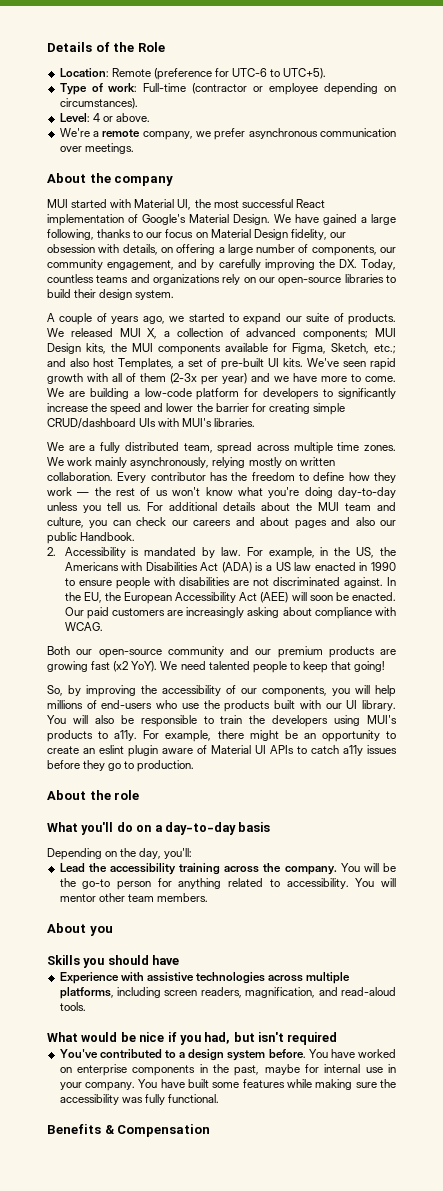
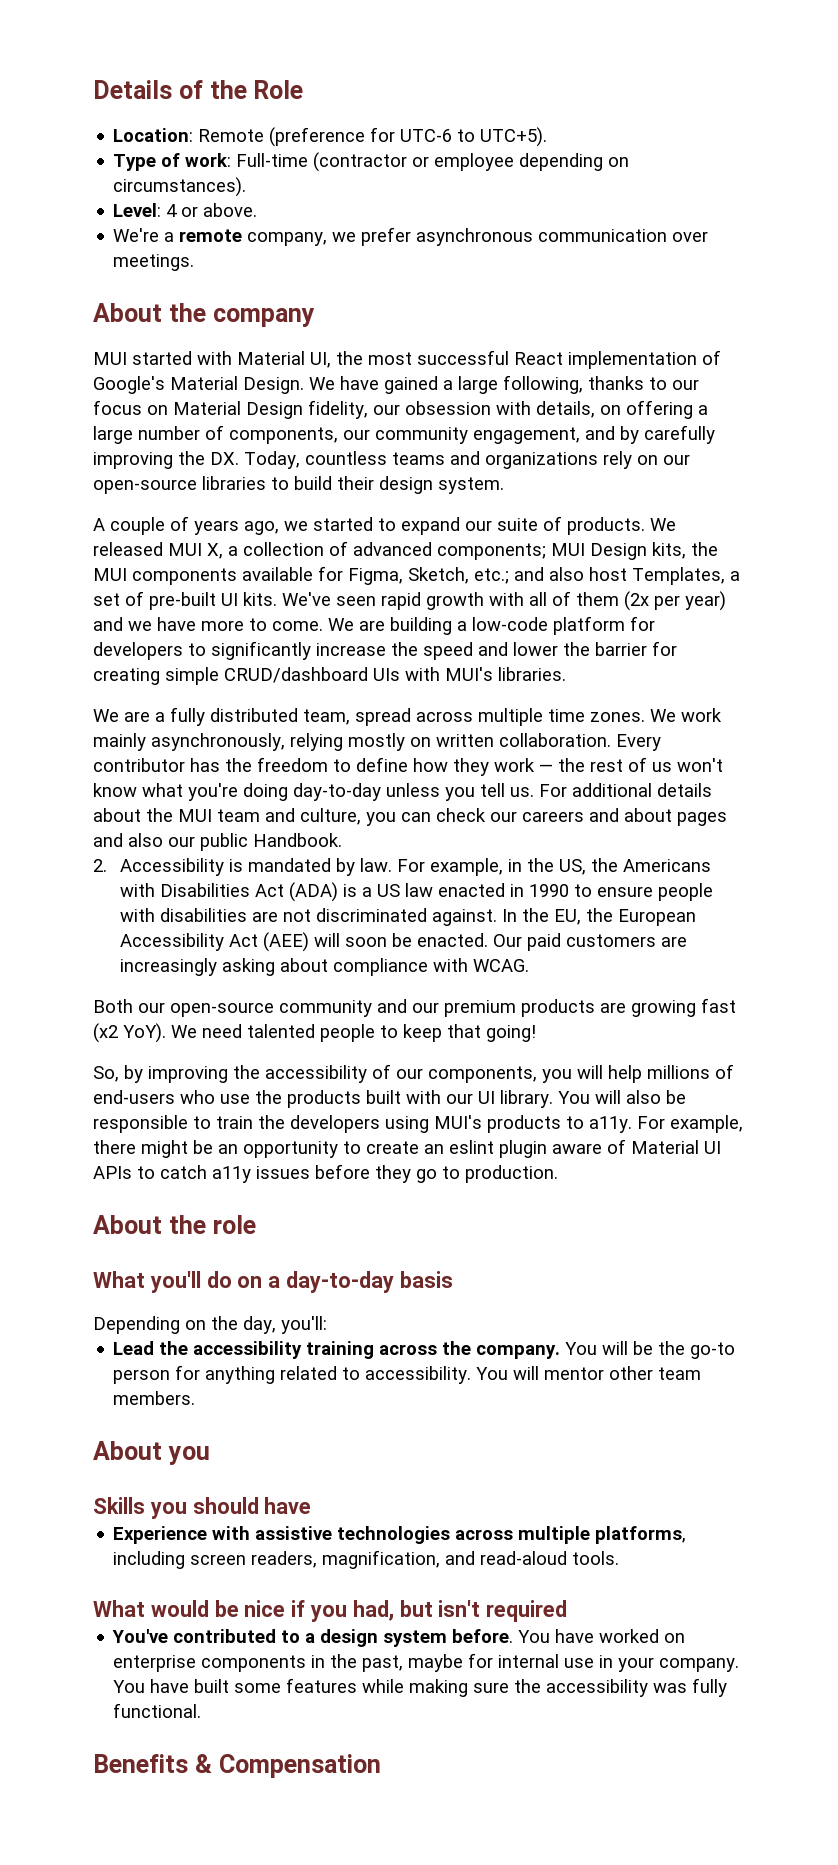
[170,373,197,384] (2-3x -> [624,591,649,611] (2x

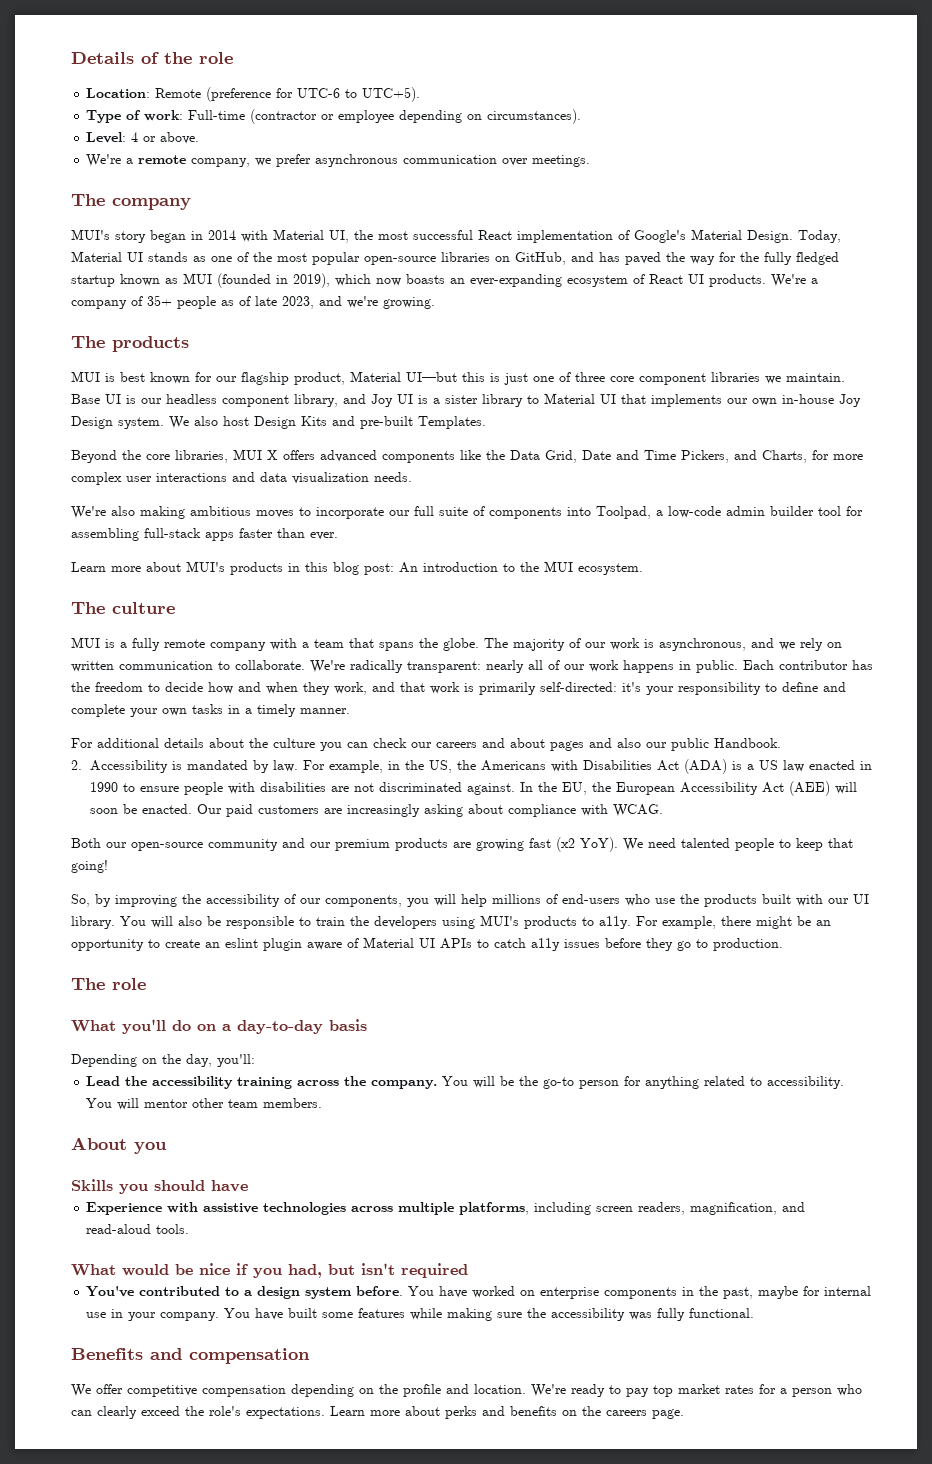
[253,80,304,99] Role -> [199,52,233,64] role
[93,303,206,322] About the -> [71,194,105,206] The
[93,351,192,365] MUI started -> [71,229,236,243] MUI's story began in 2014
[309,375,699,394] [93,400,708,419] [93,425,715,444] [93,451,690,469] [93,476,504,494] [93,516,676,535] [93,541,718,560] [93,566,740,585] [93,591,726,611] [93,616,655,635] [93,641,677,660] [93,667,566,685] [93,707,722,726] [93,733,661,751] We have gained a large following, thanks to our focus on Material Design fidelity, our obsession with details, on offering a large number of components, our community engagement, and by carefully improving the DX. Today, countless teams and organizations rely on our open-source libraries to build their design system. // A couple of years ago, we started to expand our suite of products. We released MUI X, a collection of advanced components; MUI Design kits, the MUI components available for Figma, Sketch, etc.; and also host Templates, a set of pre-built UI kits. We've seen rapid growth with all of them (2x per year) and we have more to come. We are building a low-code platform for developers to significantly increase the speed and lower the barrier for creating simple CRUD/dashboard UIs with MUI's libraries. // We are a fully distributed team, spread across multiple time zones. We work mainly asynchronously, relying mostly on written collaboration. Every -> [798,230,841,243] [71,251,839,265] [71,273,818,288] [71,295,435,309] [71,336,189,352] [71,371,845,385] [71,393,861,407] [71,416,486,429] [71,449,863,463] [71,472,412,485] [71,506,863,519] [71,528,338,541] [71,561,643,575] [71,602,175,614] [71,637,842,651] [71,660,774,673] Today, Material UI stands as one of the most popular open-source libraries on GitHub, and has paved the way for the fully fledged startup known as MUI (founded in 2019), which now boasts an ever-expanding ecosystem of React UI products. We're a company of 35+ people as of late 2023, and we're growing. // The products // MUI is best known for our flagship product, Material UI—but this is just one of three core component libraries we maintain. Base UI is our headless component library, and Joy UI is a sister library to Material UI that implements our own in-house Joy Design system. We also host Design Kits and pre-built Templates. // Beyond the core libraries, MUI X offers advanced components like the Data Grid, Date and Time Pickers, and Charts, for more complex user interactions and data visualization needs. // We're also making ambitious moves to incorporate our full suite of components into Toolpad, a low-code admin builder tool for assembling full-stack apps faster than ever. // Learn more about MUI's products in this blog post: An introduction to the MUI ecosystem. // The culture // MUI is a fully remote company with a team that spans the globe. The majority of our work is asynchronous, and we rely on written communication to collaborate. We're radically transparent: nearly all of our work happens in public. Each
[356,757,723,776] [93,783,534,801] define how they work — the rest of us won't know what you're doing day-to-day unless you tell us. -> [165,682,846,695] [71,704,350,717] decide how and when they work, and that work is primarily self-directed: it's your responsibility to define and complete your own tasks in a timely manner. //
[178,808,361,825] MUI team and culture, -> [273,738,315,748] culture
[93,1215,206,1234] About the -> [71,978,105,990] The
[194,1754,381,1778] & Compensation -> [150,1348,310,1364] [71,1384,862,1397] [71,1406,684,1419] and compensation // We offer competitive compensation depending on the profile and location. We're ready to pay top market rates for a person who can clearly exceed the role's expectations. Learn more about perks and benefits on the careers page.

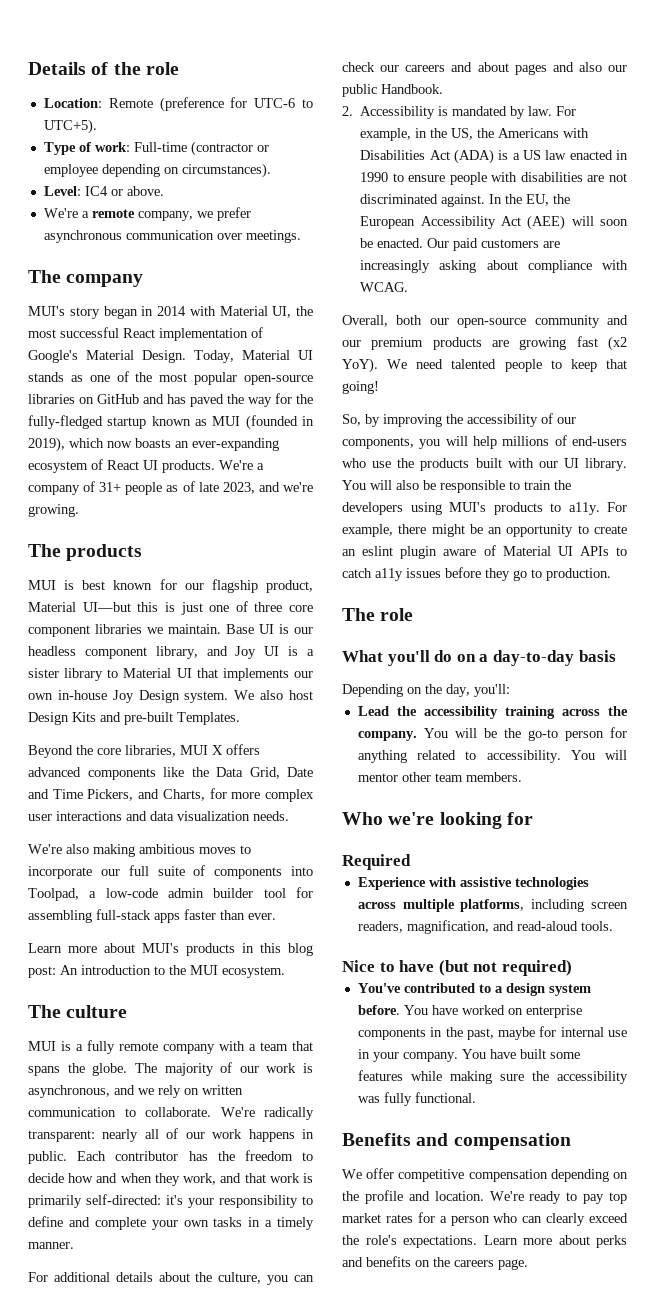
[131,132,139,142] 4 -> [84,186,108,196] IC4
[515,252,566,265] GitHub, -> [97,394,139,404] GitHub
[764,252,839,265] fully fledged -> [28,415,103,429] fully-fledged
[147,295,172,306] 35+ -> [99,482,122,492] 31+
[273,738,315,748] culture -> [218,1272,262,1284] culture,
[71,838,101,848] Both -> [342,315,423,327] Overall, both
[71,1137,167,1154] [71,1179,248,1194] About you // Skills you should have -> [342,812,533,829] [342,854,411,870] Who we're looking for // Required
[71,1263,468,1278] What would be nice if you had, but isn't required -> [342,960,572,976] Nice to have (but not required)

